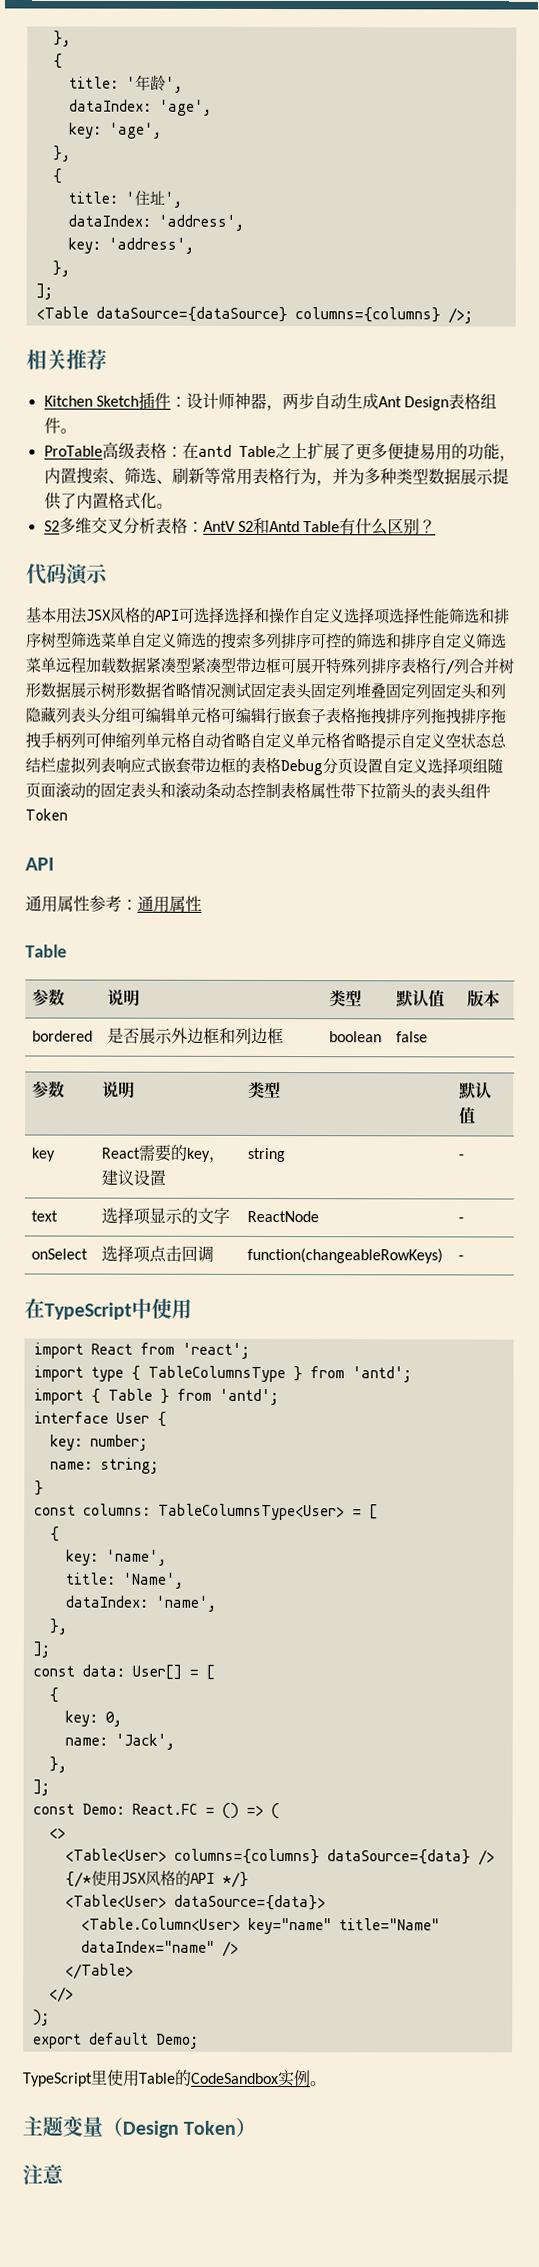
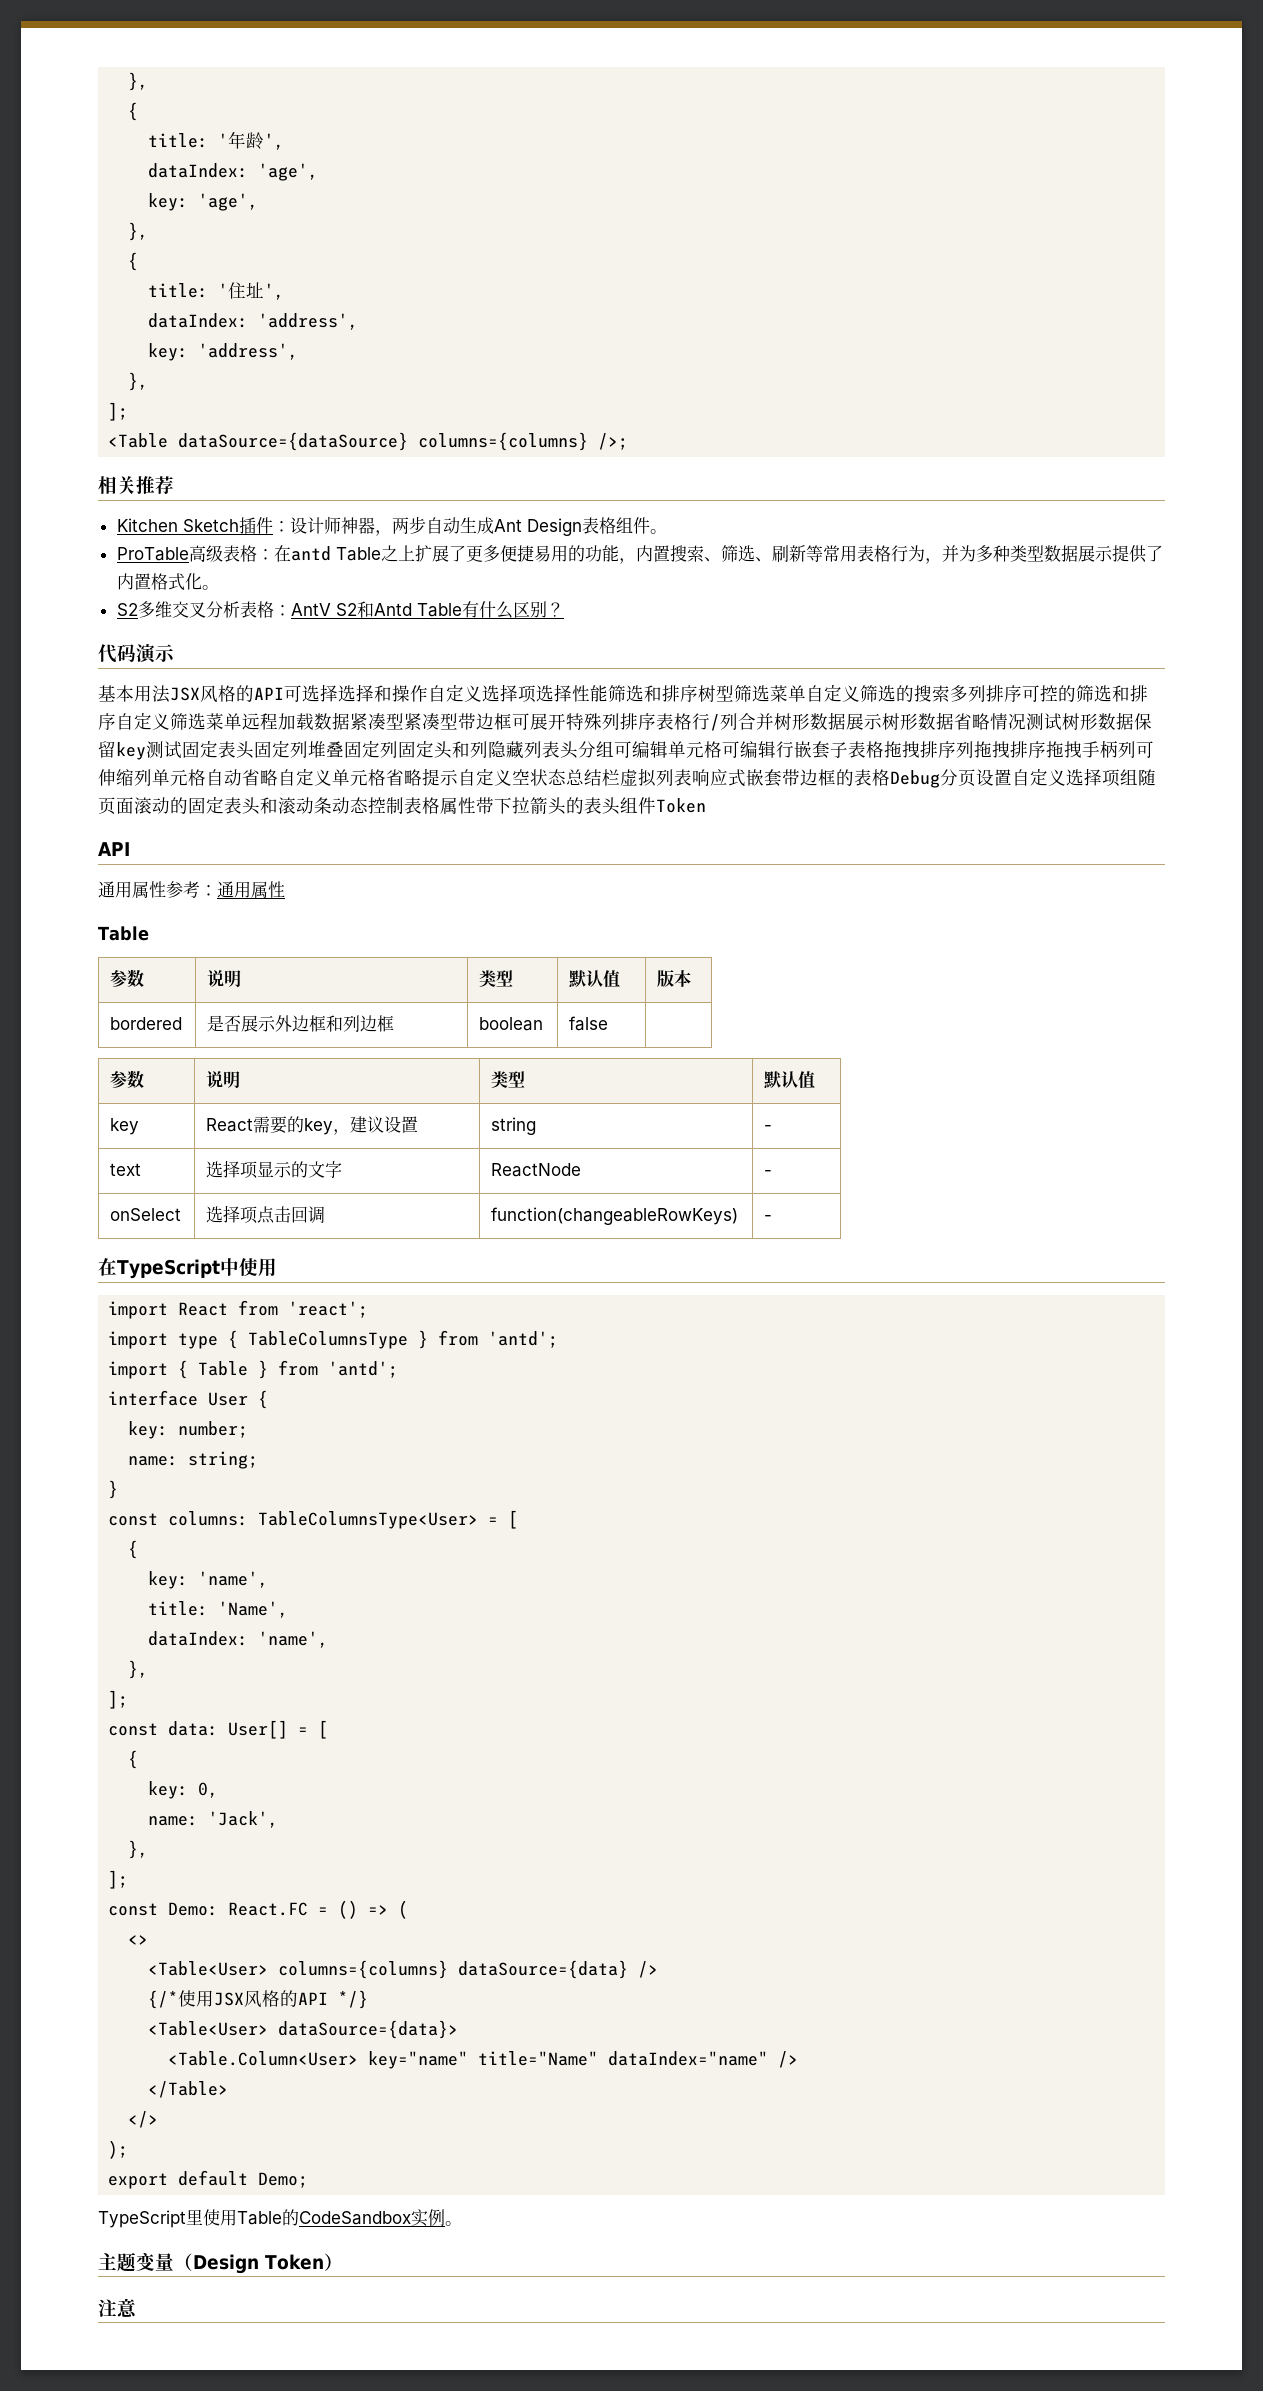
(251, 690) none -> [1062,712,1152,730] [98,741,182,760] 树形数据保留key测试

